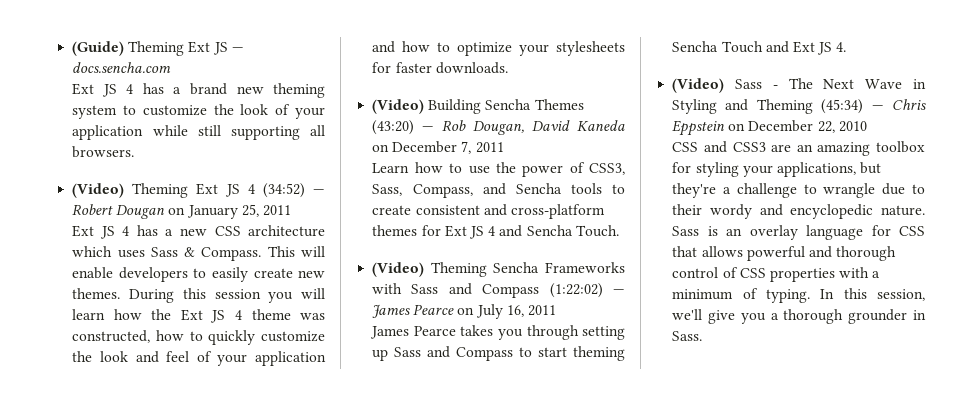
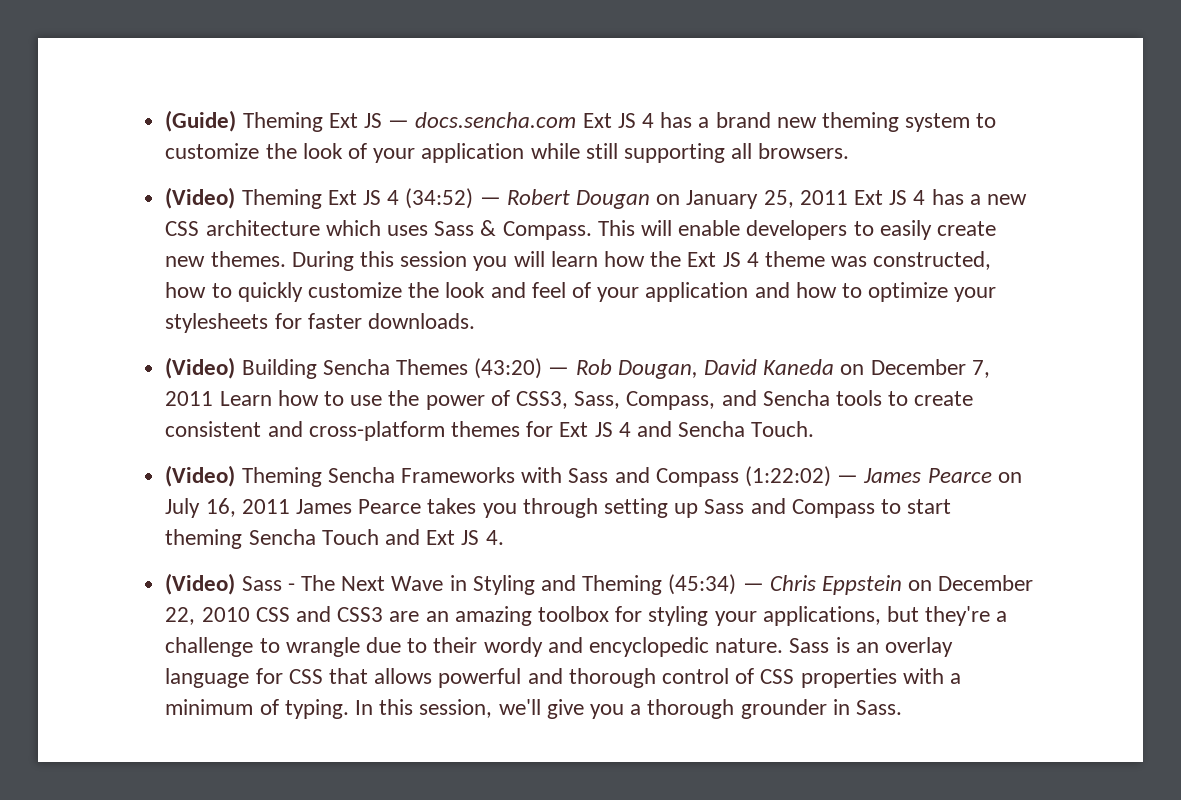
(172, 67) // -> (577, 120) none
(291, 210) // -> (848, 197) none
(504, 147) // -> (214, 398) none
(556, 310) // -> (290, 506) none
(867, 126) // -> (250, 614) none

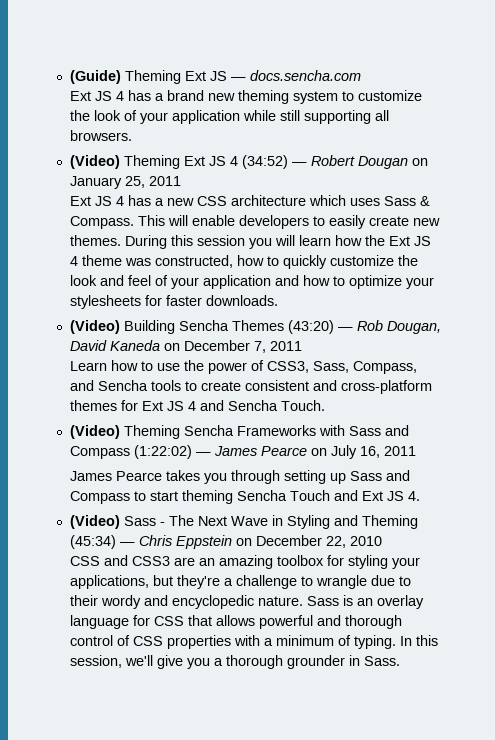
(577, 120) none -> (361, 75) //
(848, 197) none -> (181, 181) //
(214, 398) none -> (302, 346) //
(290, 506) none -> (416, 451) //
(250, 614) none -> (382, 541) //

